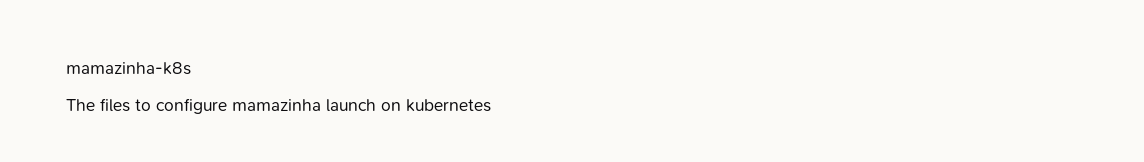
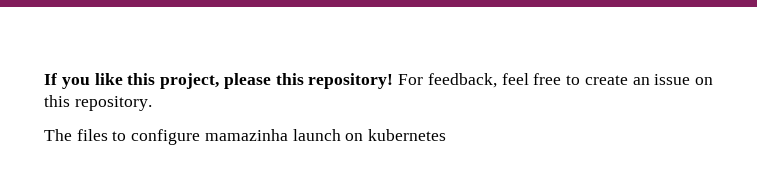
[66,62,191,75] mamazinha-k8s -> [44,73,713,89] [44,95,152,111] If you like this project, please this repository! For feedback, feel free to create an issue on this repository.

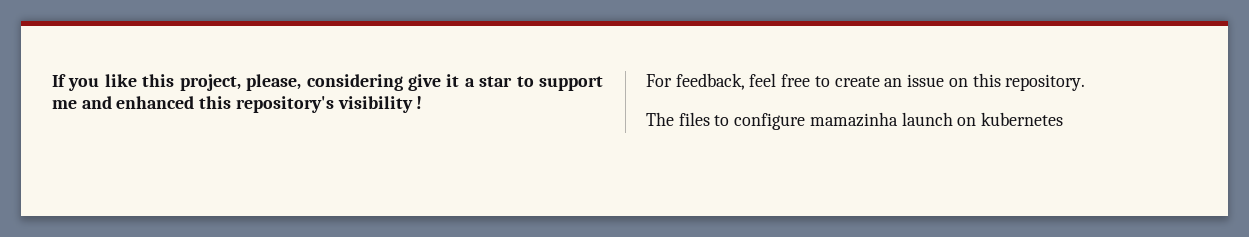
[223,73,394,89] please this repository! -> [246,74,603,91] [52,96,423,113] please, considering give it a star to support me and enhanced this repository's visibility ! //

